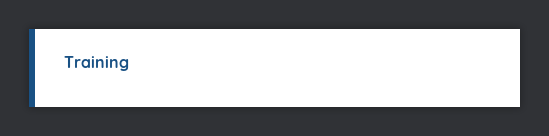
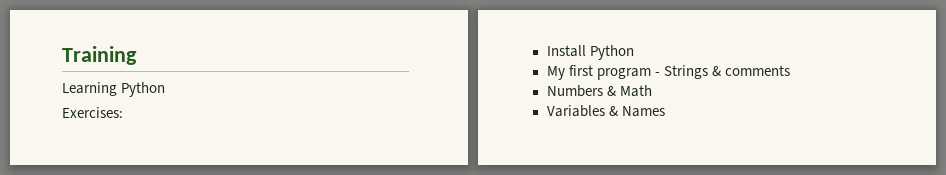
(129, 63) none -> [62,82,166,97] [62,107,123,118] [546,45,634,60] [546,65,790,80] [546,85,652,97] [546,105,665,117] // Learning Python // Exercises: // Install Python // My first program - Strings & comments // Numbers & Math // Variables & Names

